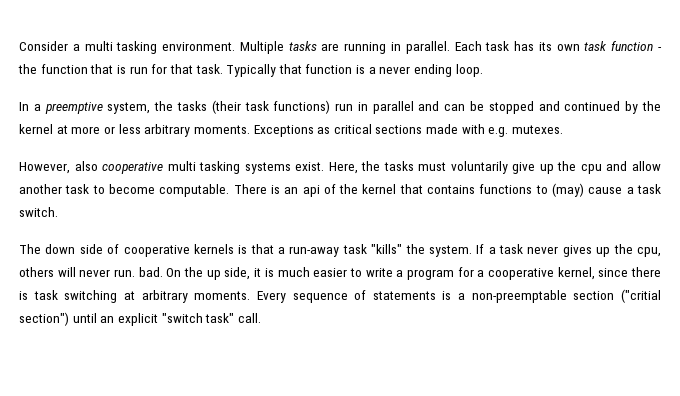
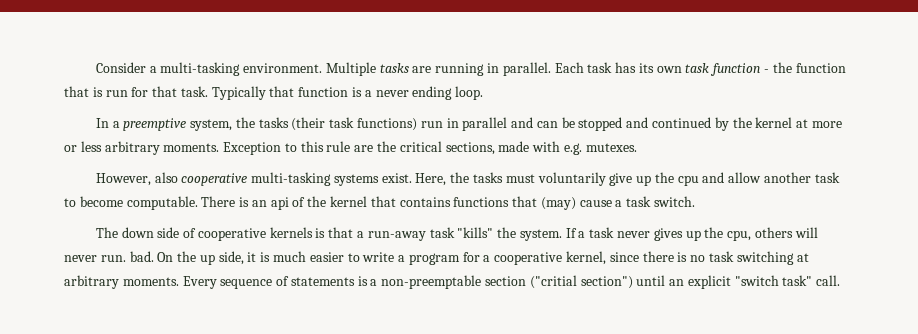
[84,41,158,54] multi tasking -> [160,62,241,76] multi-tasking
[253,124,423,137] Exceptions as critical sections -> [223,141,495,155] Exception to this rule are the critical sections,
[167,161,241,174] multi tasking -> [251,172,332,186] multi-tasking
[535,185,548,194] to -> [512,196,538,207] that
(28, 295) none -> [690,255,706,262] no

